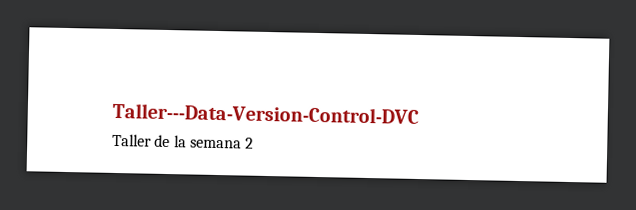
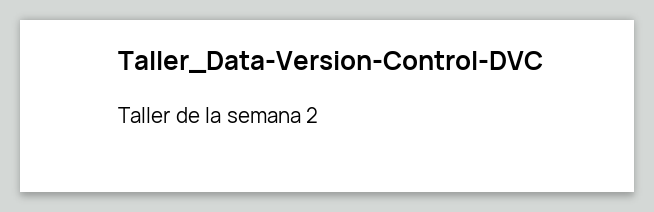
[112,102,419,125] Taller---Data-Version-Control-DVC -> [118,51,543,73] Taller_Data-Version-Control-DVC

